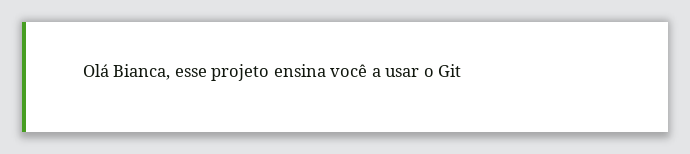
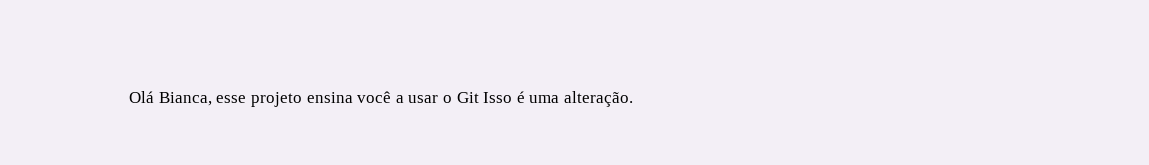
(462, 70) none -> [483,91,633,107] Isso é uma alteração.

